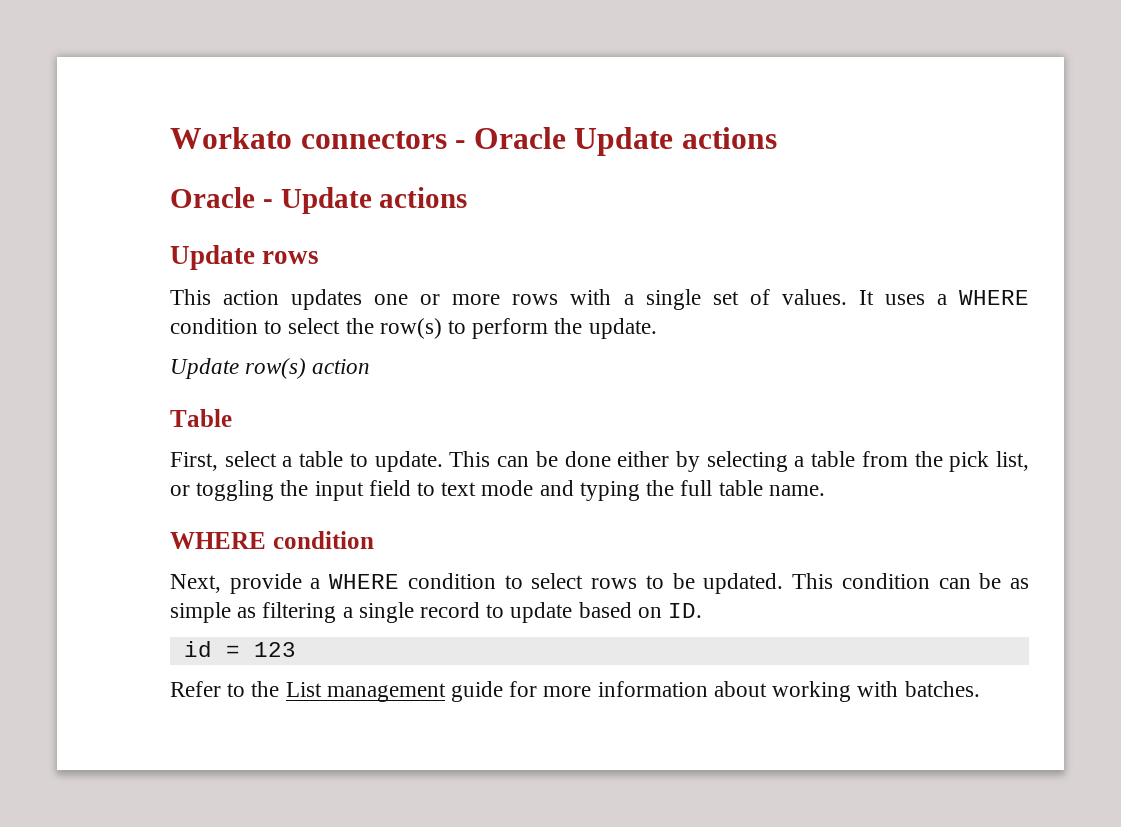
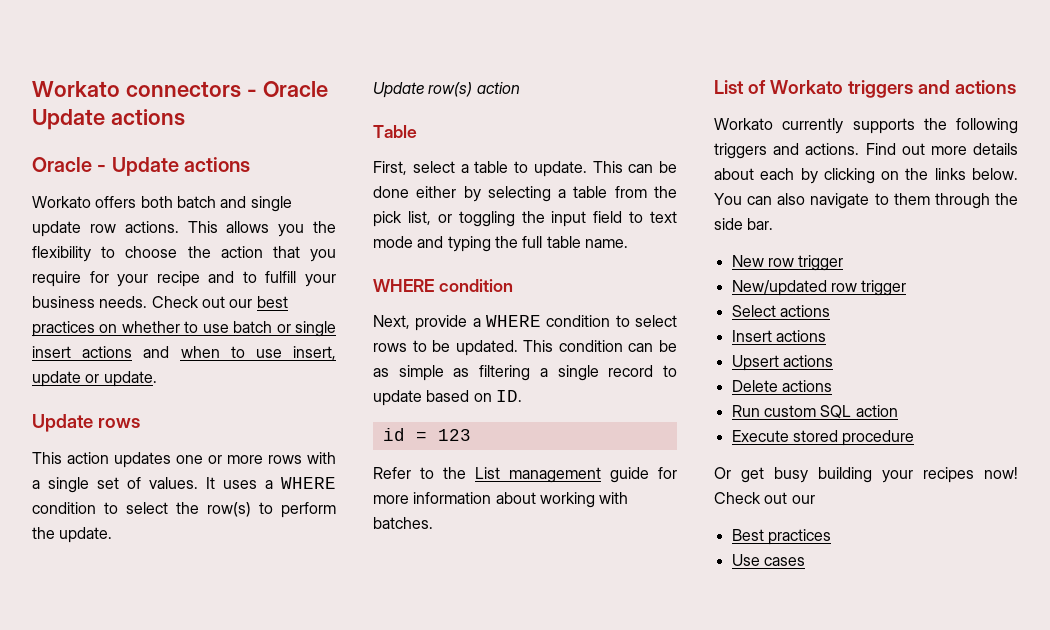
(468, 197) none -> [32,196,292,212] [32,221,336,237] [32,246,336,262] [32,271,336,287] [32,296,288,308] [32,321,336,337] [32,346,336,360] [32,371,157,387] // Workato offers both batch and single update row actions. This allows you the flexibility to choose the action that you require for your recipe and to fulfill your business needs. Check out our best practices on whether to use batch or single insert actions and when to use insert, update or update.
(980, 689) none -> [714,80,1016,98] [714,118,1018,134] [714,143,1018,159] [714,168,1018,184] [714,193,1018,209] [714,218,774,230] [731,255,844,271] [731,280,907,296] [731,305,830,317] [731,330,826,342] [731,355,833,371] [731,380,832,392] [731,405,898,418] [731,430,915,446] [714,467,1018,483] [714,492,815,504] [731,529,831,545] [731,554,805,566] // List of Workato triggers and actions // Workato currently supports the following triggers and actions. Find out more details about each by clicking on the links below. You can also navigate to them through the side bar. // New row trigger // New/updated row trigger // Select actions // Insert actions // Upsert actions // Delete actions // Run custom SQL action // Execute stored procedure // Or get busy building your recipes now! Check out our // Best practices // Use cases

